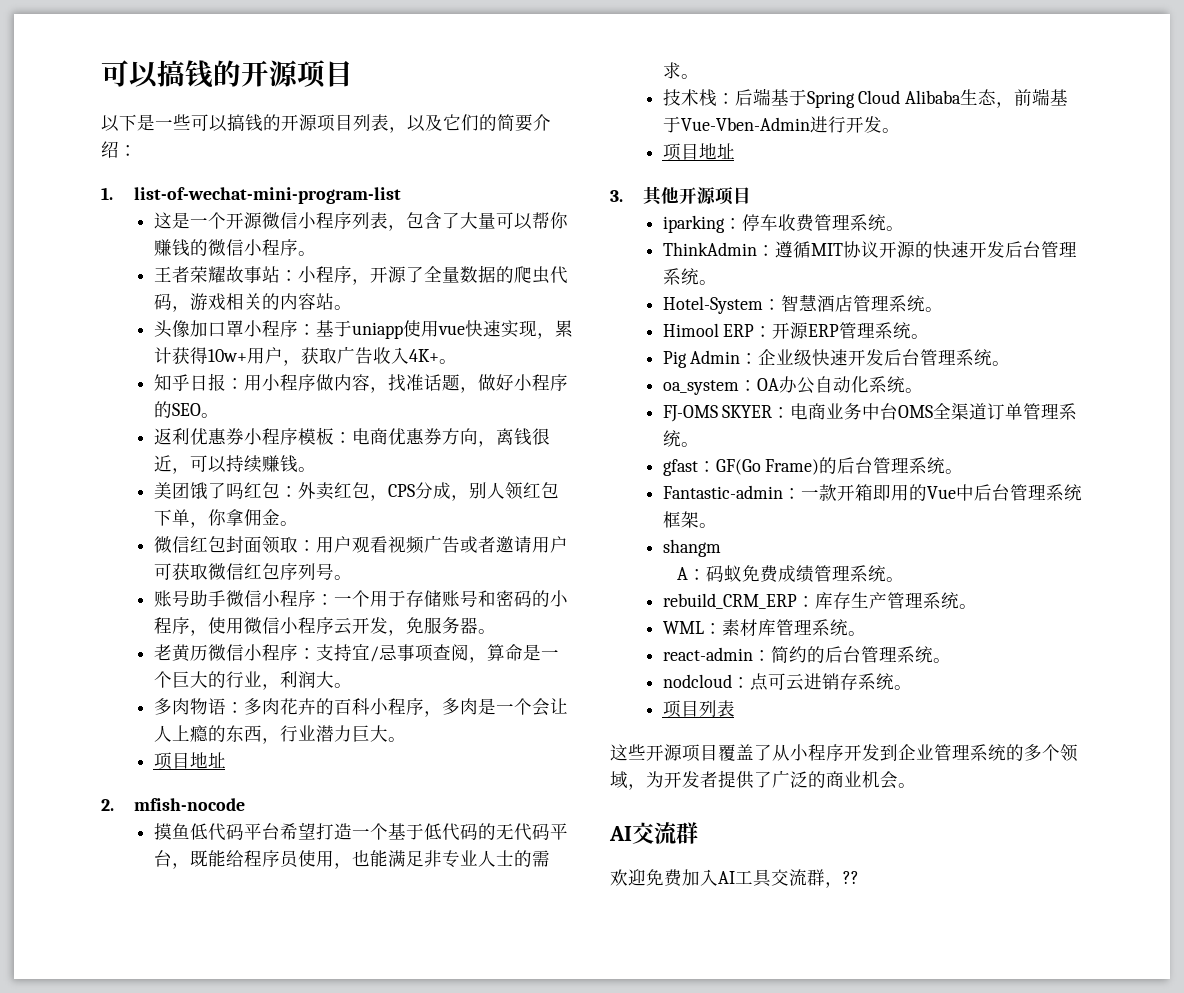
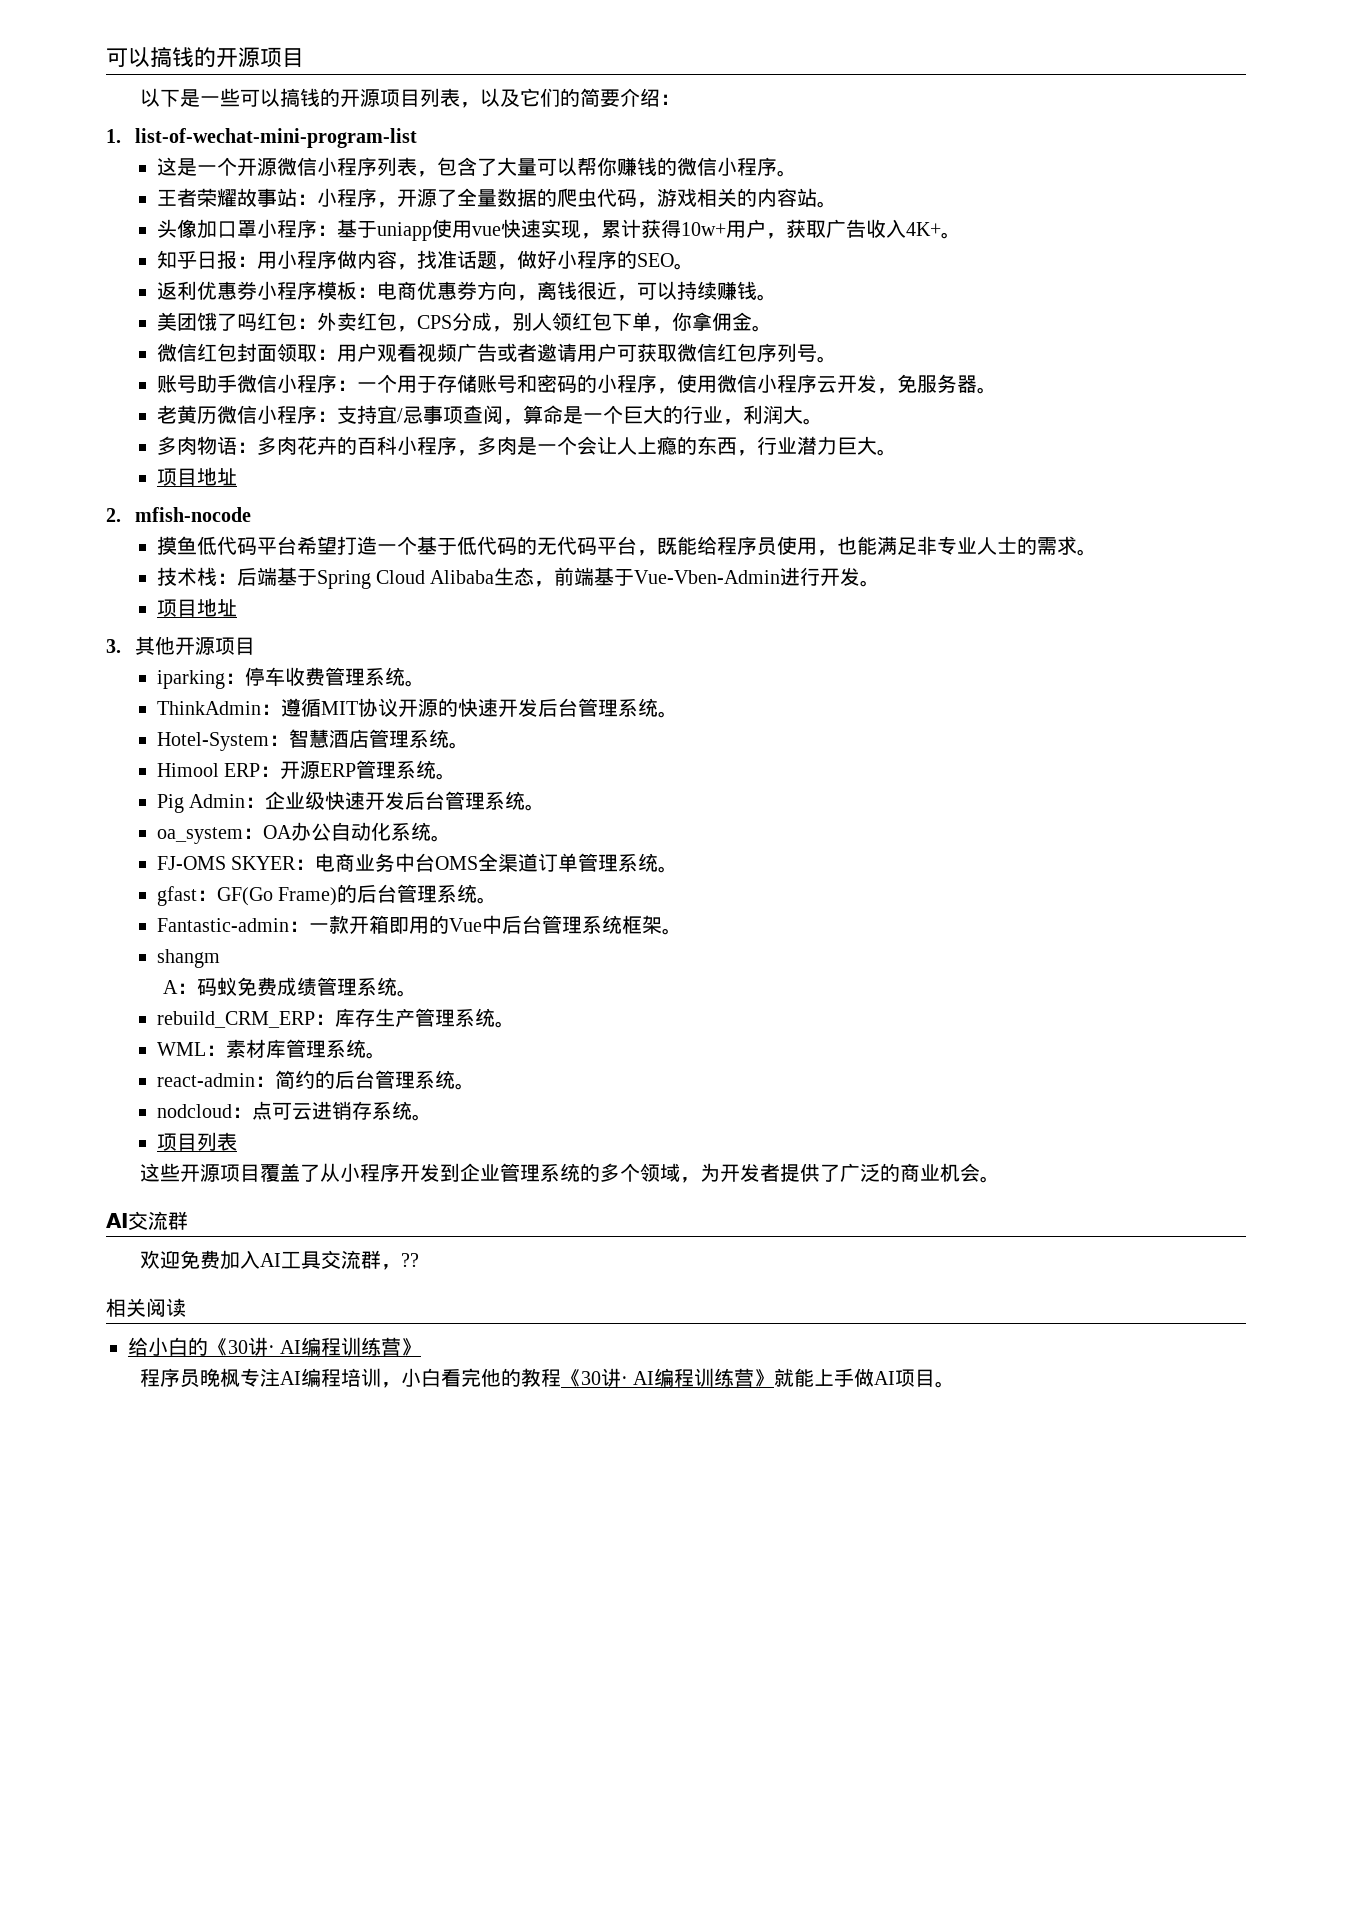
(859, 877) none -> [106,1298,186,1317] [128,1337,422,1356] [139,1368,956,1388] // 相关阅读 // 给小白的《30讲· AI编程训练营》 // 程序员晚枫专注AI编程培训，小白看完他的教程《30讲· AI编程训练营》就能上手做AI项目。

